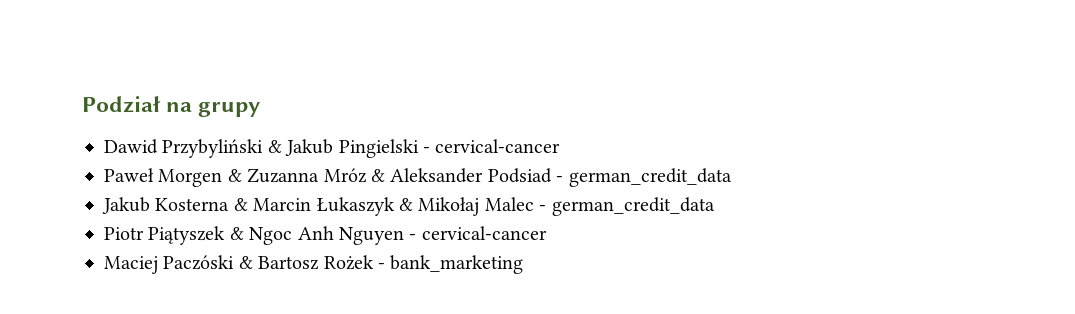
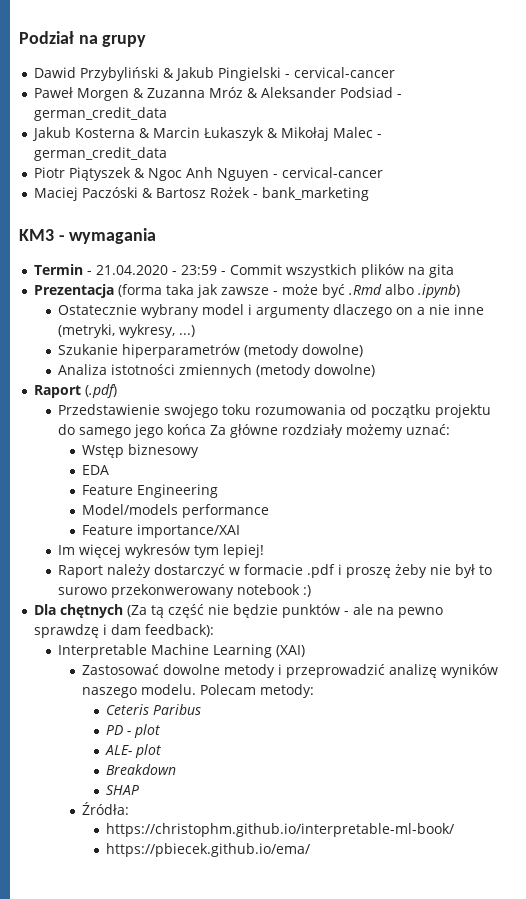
(524, 264) none -> [19,228,157,244] [34,264,455,278] [34,284,461,298] [58,304,485,318] [58,324,196,338] [58,344,364,358] [58,364,376,378] [34,384,118,398] [58,404,492,418] [58,424,451,438] [82,444,200,458] [82,465,110,475] [82,484,219,498] [82,504,270,518] [82,524,241,538] [58,544,265,558] [58,564,493,578] [58,584,312,598] [34,604,444,618] [34,624,215,638] [58,644,306,658] [82,664,499,678] [82,684,315,698] [106,704,202,715] [106,724,161,738] [105,744,162,758] [106,764,177,775] [106,785,140,795] [82,802,130,815] [106,823,455,837] [106,843,311,857] // KM3 - wymagania // Termin - 21.04.2020 - 23:59 - Commit wszystkich plików na gita // Prezentacja (forma taka jak zawsze - może być .Rmd albo .ipynb) // Ostatecznie wybrany model i argumenty dlaczego on a nie inne (metryki, wykresy, ...) // Szukanie hiperparametrów (metody dowolne) // Analiza istotności zmiennych (metody dowolne) // Raport (.pdf) // Przedstawienie swojego toku rozumowania od początku projektu do samego jego końca Za główne rozdziały możemy uznać: // Wstęp biznesowy // EDA // Feature Engineering // Model/models performance // Feature importance/XAI // Im więcej wykresów tym lepiej! // Raport należy dostarczyć w formacie .pdf i proszę żeby nie był to surowo przekonwerowany notebook :) // Dla chętnych (Za tą część nie będzie punktów - ale na pewno sprawdzę i dam feedback): // Interpretable Machine Learning (XAI) // Zastosować dowolne metody i przeprowadzić analizę wyników naszego modelu. Polecam metody: // Ceteris Paribus // PD - plot // ALE- plot // Breakdown // SHAP // Źródła: // https://christophm.github.io/interpretable-ml-book/ // https://pbiecek.github.io/ema/

